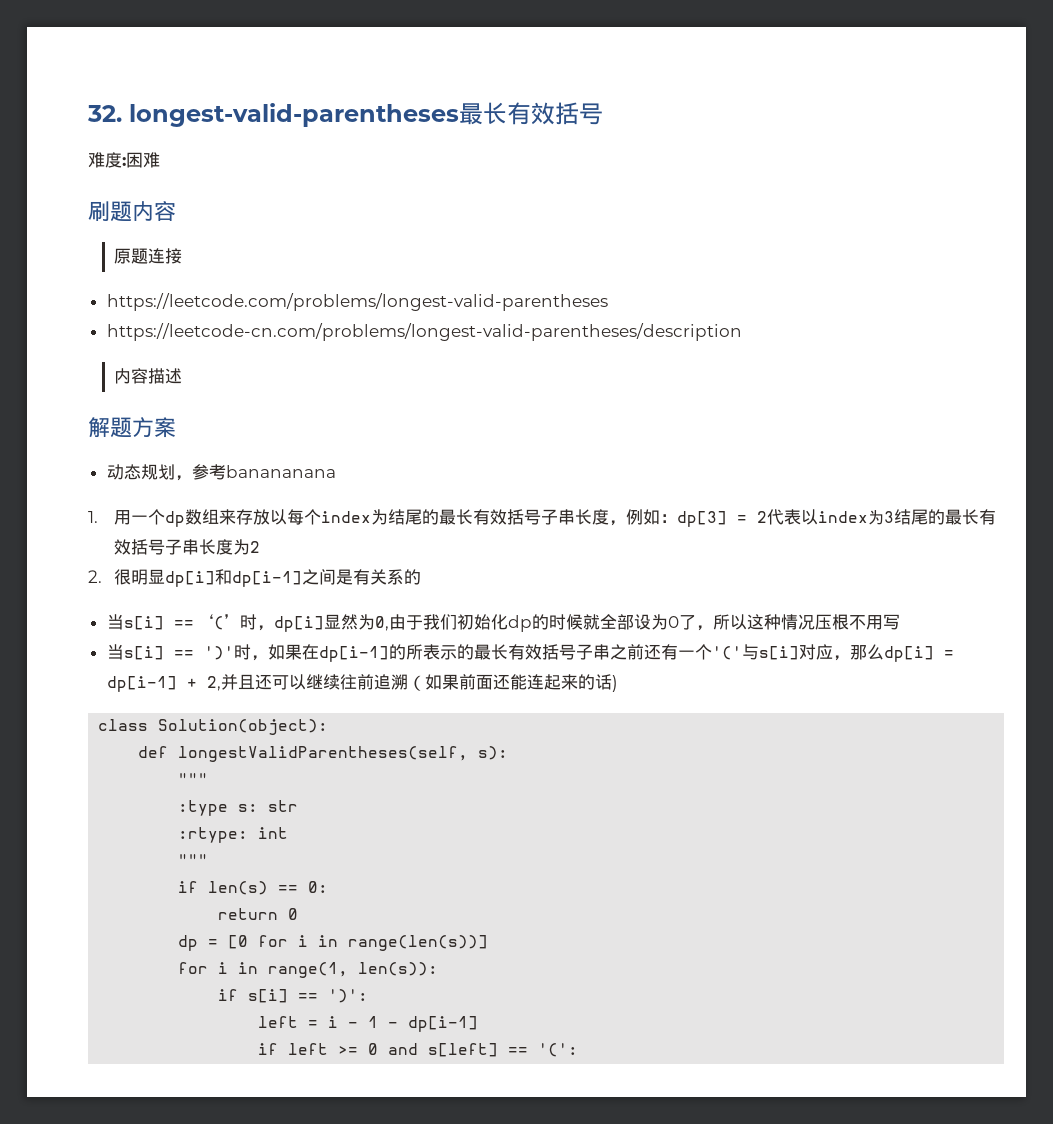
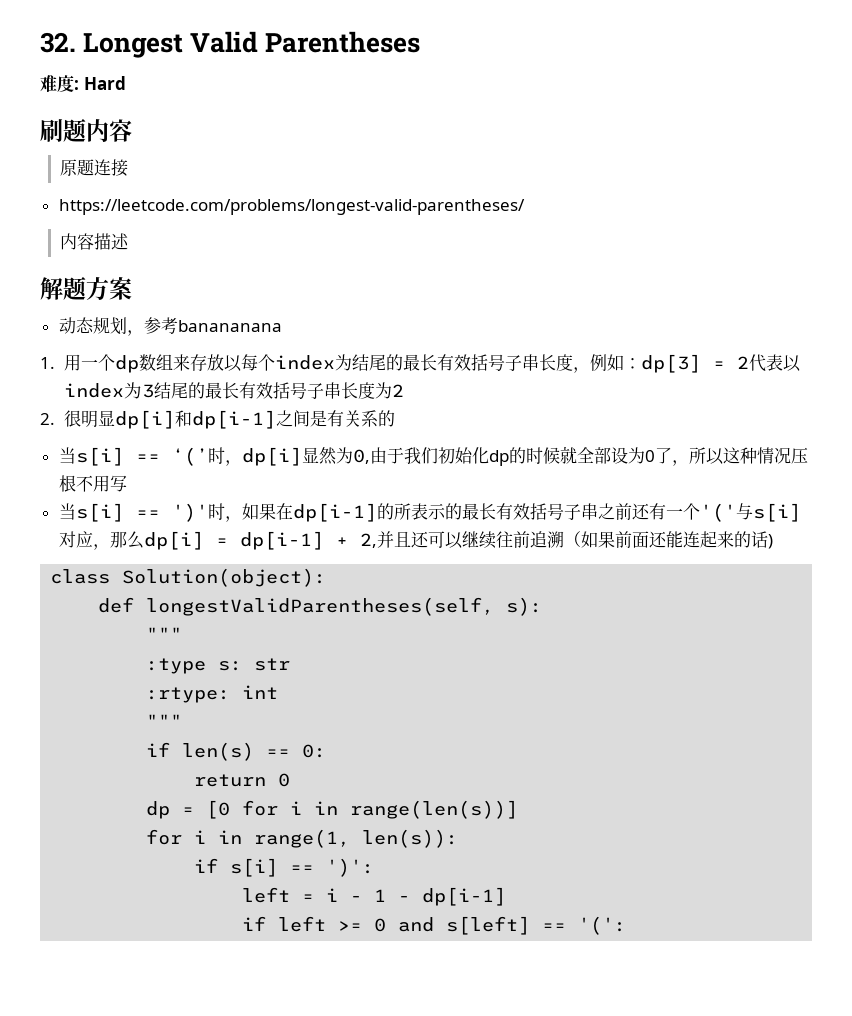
[129,102,603,127] longest-valid-parentheses最长有效括号 -> [83,31,421,58] Longest Valid Parentheses
[126,152,160,168] 困难 -> [83,76,126,90] Hard
[106,293,608,311] [106,323,742,341] https://leetcode.com/problems/longest-valid-parentheses // https://leetcode-cn.com/problems/longest-valid-parentheses/description -> [58,199,525,215] https://leetcode.com/problems/longest-valid-parentheses/

